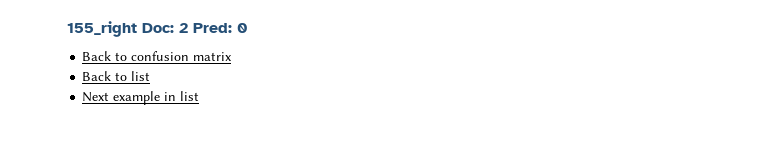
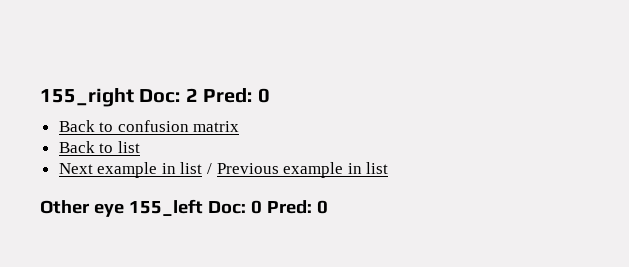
(200, 96) none -> [207,162,389,178] [40,199,328,217] / Previous example in list // Other eye 155_left Doc: 0 Pred: 0

